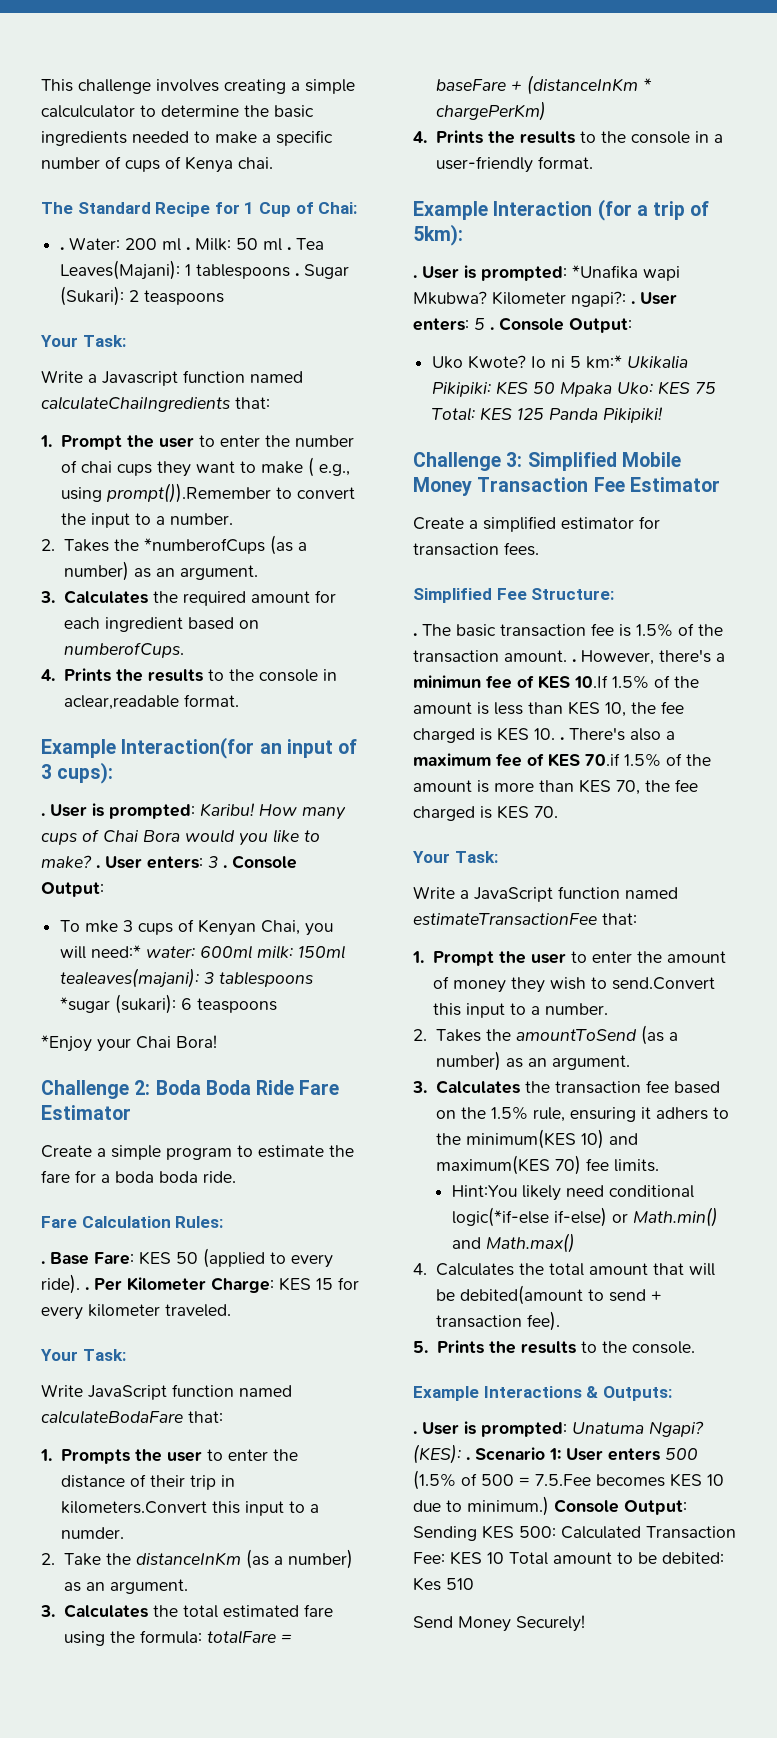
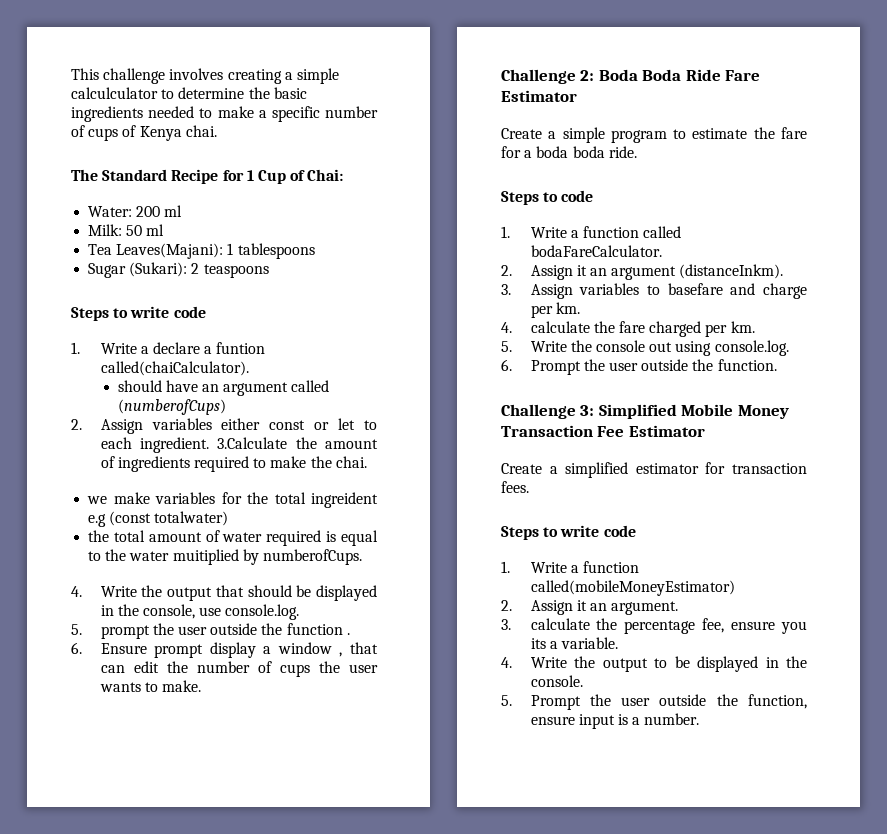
[60,247,65,250] . -> (344, 175) none
[186,247,191,250] . -> (183, 211) //
[287,247,292,250] . -> (165, 230) //
[295,273,300,276] . -> (315, 251) //
[41,335,126,347] [41,370,303,386] [41,396,270,412] [40,435,354,450] [60,457,350,477] [60,483,355,503] [60,513,233,528] [41,535,307,555] [63,561,258,581] [40,590,336,606] [63,617,259,632] [63,642,184,658] [41,668,337,682] [63,694,239,710] [41,737,358,759] [41,762,114,784] [41,803,346,820] [41,829,320,846] [41,855,297,869] [41,882,104,897] [60,919,334,936] [60,945,346,959] [60,968,315,988] [60,994,278,1014] [41,1035,217,1052] Your Task: // Write a Javascript function named calculateChaiIngredients that: // 1. Prompt the user to enter the number of chai cups they want to make ( e.g., using prompt()).Remember to convert the input to a number. // 2. Takes the *numberofCups (as a number) as an argument. // 3. Calculates the required amount for each ingredient based on numberofCups. // 4. Prints the results to the console in aclear,readable format. // Example Interaction(for an input of 3 cups): // . User is prompted: Karibu! How many cups of Chai Bora would you like to make? . User enters: 3 . Console Output: // To mke 3 cups of Kenyan Chai, you will need:* water: 600ml milk: 150ml tealeaves(majani): 3 tablespoons *sugar (sukari): 6 teaspoons // *Enjoy your Chai Bora! -> [71,306,206,321] [71,342,266,354] [100,361,249,376] [117,380,330,396] [117,399,226,415] [71,418,377,434] [100,437,378,453] [100,456,367,472] [87,492,378,508] [88,511,229,527] [88,530,378,546] [88,549,362,565] [71,585,377,601] [100,604,300,620] [71,623,350,639] [71,642,378,658] [100,661,378,677] [99,680,201,692] Steps to write code // 1. Write a declare a funtion called(chaiCalculator). // should have an argument called (numberofCups) // 2. Assign variables either const or let to each ingredient. 3.Calculate the amount of ingredients required to make the chai. // we make variables for the total ingreident e.g (const totalwater) // the total amount of water required is equal to the water muitiplied by numberofCups. // 4. Write the output that should be displayed in the console, use console.log. // 5. prompt the user outside the function . // 6. Ensure prompt display a window , that can edit the number of cups the user wants to make.
[41,1216,224,1228] [41,1248,333,1268] [41,1274,359,1294] [41,1304,231,1320] [41,1349,126,1361] [41,1384,292,1400] [41,1410,223,1424] [40,1449,298,1464] [60,1474,235,1490] [60,1501,319,1516] [60,1527,124,1539] [41,1549,353,1569] [63,1579,188,1594] [40,1604,333,1618] [63,1630,292,1646] [435,75,652,95] [435,101,546,121] [413,130,723,144] [435,156,593,173] [413,199,710,221] [413,224,463,246] [413,265,680,281] [413,291,677,307] [413,317,632,333] [432,355,689,369] [432,382,717,397] [432,407,664,423] Fare Calculation Rules: // . Base Fare: KES 50 (applied to every ride). . Per Kilometer Charge: KES 15 for every kilometer traveled. // Your Task: // Write JavaScript function named calculateBodaFare that: // 1. Prompts the user to enter the distance of their trip in kilometers.Convert this input to a numder. // 2. Take the distanceInKm (as a number) as an argument. // 3. Calculates the total estimated fare using the formula: totalFare = baseFare + (distanceInKm * chargePerKm) // 4. Prints the results to the console in a user-friendly format. // Example Interaction (for a trip of 5km): // . User is prompted: *Unafika wapi Mkubwa? Kilometer ngapi?: . User enters: 5 . Console Output: // Uko Kwote? Io ni 5 km:* Ukikalia Pikipiki: KES 50 Mpaka Uko: KES 75 Total: KES 125 Panda Pikipiki! -> [501,190,594,205] [501,226,682,238] [530,245,662,257] [501,264,784,280] [501,283,807,299] [530,302,580,318] [501,321,755,337] [501,340,789,356] [501,359,777,375] Steps to code // 1. Write a function called bodaFareCalculator. // 2. Assign it an argument (distanceInkm). // 3. Assign variables to basefare and charge per km. // 4. calculate the fare charged per km. // 5. Write the console out using console.log. // 6. Prompt the user outside the function.
[413,588,615,603] [413,623,723,637] [413,649,725,665] [413,675,699,689] [413,701,684,717] [413,727,675,743] [413,753,711,767] [413,779,698,795] [413,805,558,821] [413,851,498,863] [413,886,678,902] [413,913,637,925] [412,951,726,966] [432,976,715,993] [432,1003,608,1018] [413,1025,678,1045] [435,1051,630,1071] [412,1080,720,1094] [435,1106,729,1122] [435,1129,638,1149] [435,1155,659,1175] [452,1185,695,1201] [452,1207,719,1227] [452,1233,576,1253] [413,1263,715,1276] [435,1285,662,1305] [435,1311,560,1331] [413,1340,695,1354] [413,1386,672,1401] [413,1421,704,1437] [413,1444,698,1464] [413,1470,724,1490] [413,1496,687,1516] [413,1525,736,1541] [413,1551,724,1565] [413,1577,474,1591] [413,1615,585,1632] Simplified Fee Structure: // . The basic transaction fee is 1.5% of the transaction amount. . However, there's a minimun fee of KES 10.If 1.5% of the amount is less than KES 10, the fee charged is KES 10. . There's also a maximum fee of KES 70.if 1.5% of the amount is more than KES 70, the fee charged is KES 70. // Your Task: // Write a JavaScript function named estimateTransactionFee that: // 1. Prompt the user to enter the amount of money they wish to send.Convert this input to a number. // 2. Takes the amountToSend (as a number) as an argument. // 3. Calculates the transaction fee based on the 1.5% rule, ensuring it adhers to the minimum(KES 10) and maximum(KES 70) fee limits. // Hint:You likely need conditional logic(*if-else if-else) or Math.min() and Math.max() // 4. Calculates the total amount that will be debited(amount to send + transaction fee). // 5. Prints the results to the console. // Example Interactions & Outputs: // . User is prompted: Unatuma Ngapi? (KES): . Scenario 1: User enters 500 (1.5% of 500 = 7.5.Fee becomes KES 10 due to minimum.) Console Output: Sending KES 500: Calculated Transaction Fee: KES 10 Total amount to be debited: Kes 510 // Send Money Securely! -> [501,525,636,540] [501,561,639,573] [530,580,735,596] [501,600,679,615] [501,618,807,634] [530,637,618,649] [501,656,807,672] [530,675,583,687] [501,694,807,710] [530,713,700,729] Steps to write code // 1. Write a function called(mobileMoneyEstimator) // 2. Assign it an argument. // 3. calculate the percentage fee, ensure you its a variable. // 4. Write the output to be displayed in the console. // 5. Prompt the user outside the function, ensure input is a number.

